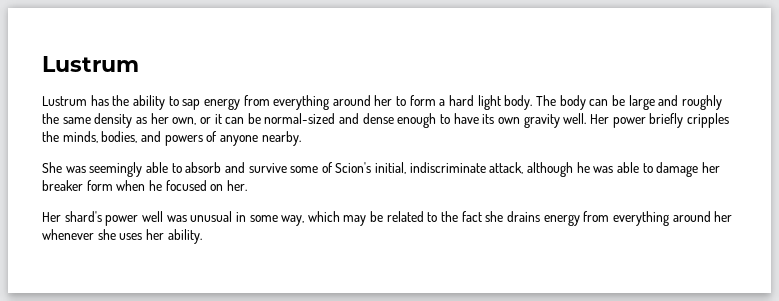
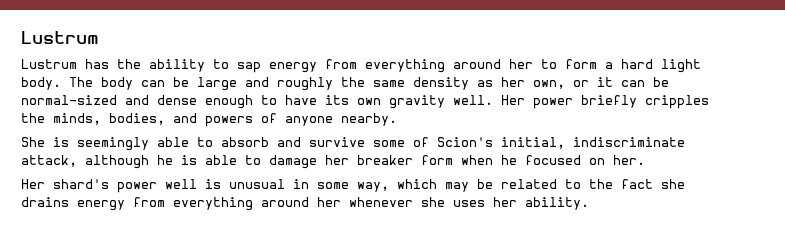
[65,166,86,173] was -> [53,137,69,147] is
[593,166,614,173] was -> [181,155,197,165] is
[166,215,187,222] was -> [205,179,221,189] is

